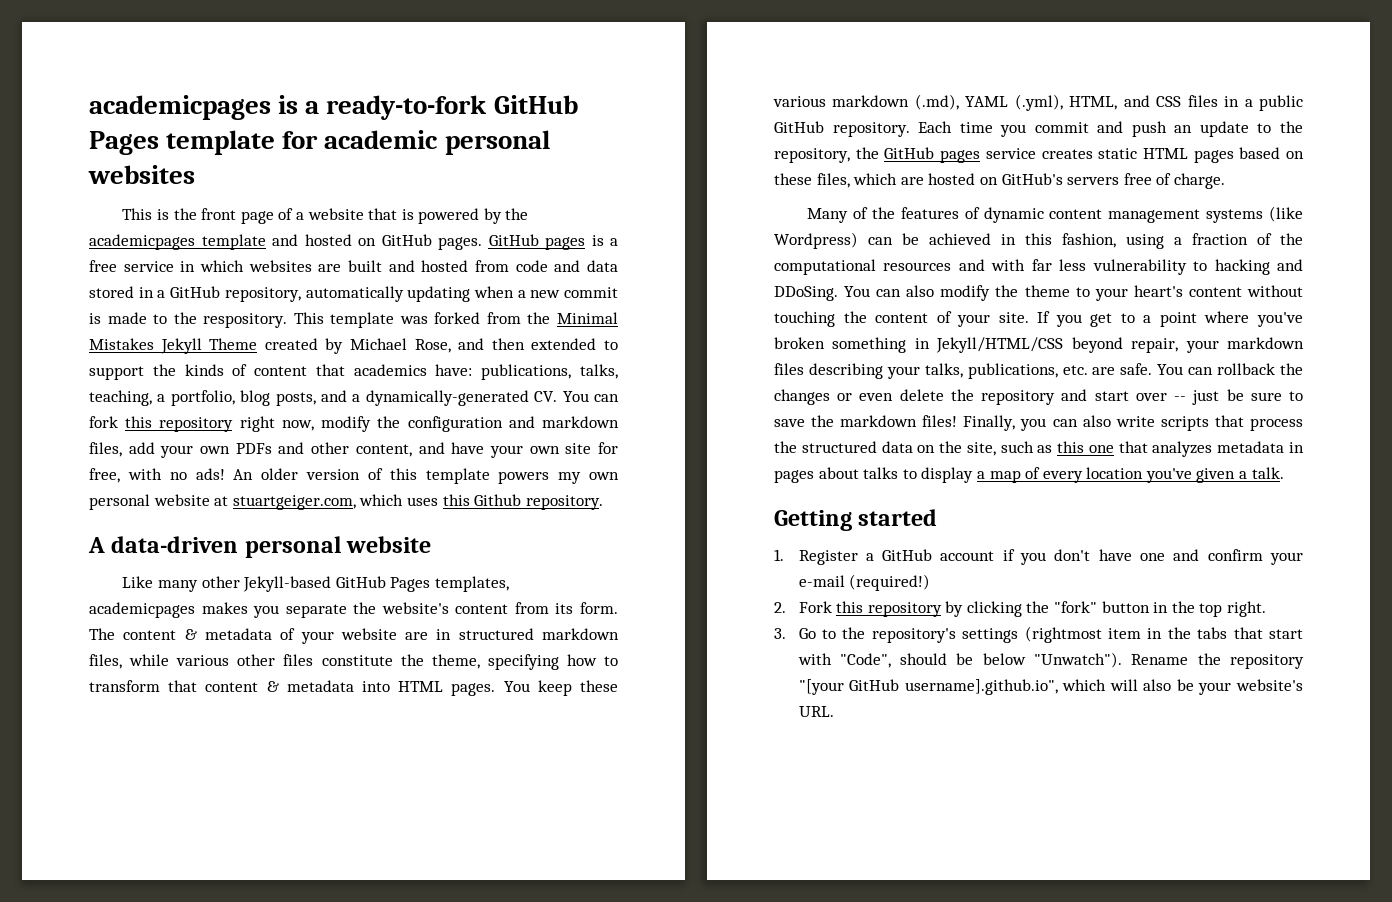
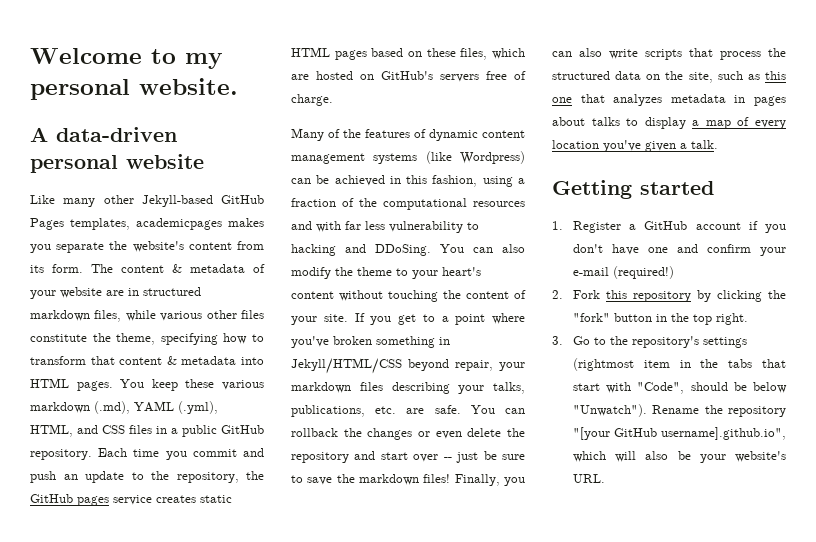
[89,95,578,120] [89,130,550,155] [88,165,195,184] [122,208,529,224] [89,234,618,250] [89,260,618,272] [89,286,618,302] [89,312,618,328] [89,338,619,354] [89,364,618,380] [89,390,619,406] [89,416,619,432] [89,442,618,458] [89,468,619,484] [89,494,603,510] academicpages is a ready-to-fork GitHub Pages template for academic personal websites // This is the front page of a website that is powered by the academicpages template and hosted on GitHub pages. GitHub pages is a free service in which websites are built and hosted from code and data stored in a GitHub repository, automatically updating when a new commit is made to the respository. This template was forked from the Minimal Mistakes Jekyll Theme created by Michael Rose, and then extended to support the kinds of content that academics have: publications, talks, teaching, a portfolio, blog posts, and a dynamically-generated CV. You can fork this repository right now, modify the configuration and markdown files, add your own PDFs and other content, and have your own site for free, with no ads! An older version of this template powers my own personal website at stuartgeiger.com, which uses this Github repository. -> [30,48,223,69] [30,78,238,100] Welcome to my personal website.

